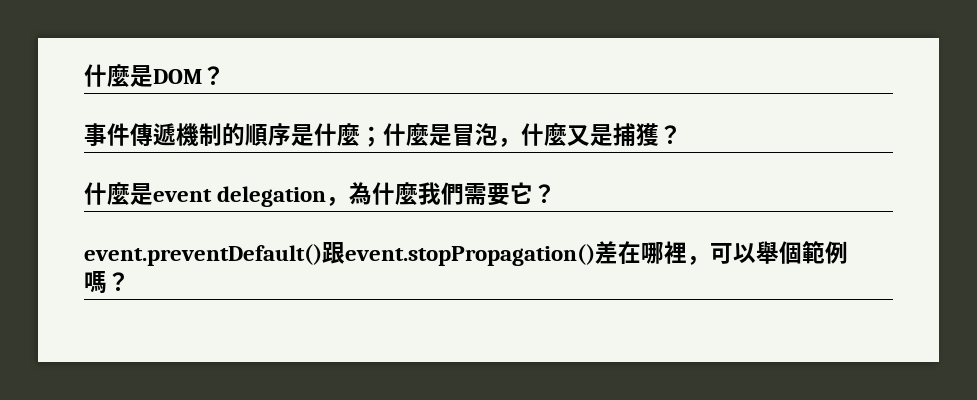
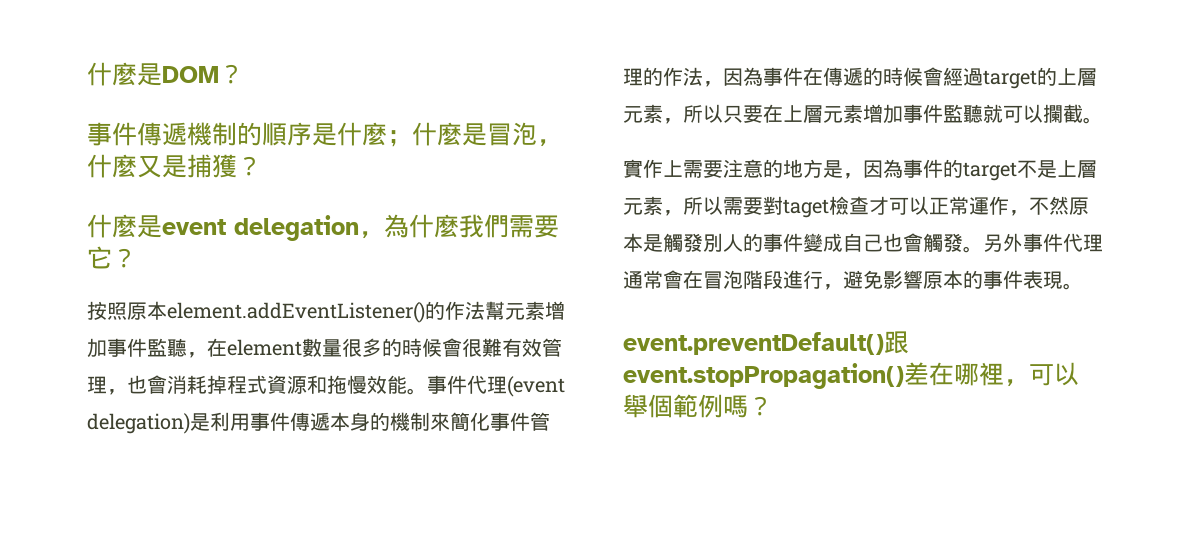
(557, 193) none -> [87,301,565,323] [87,338,562,358] [87,375,565,397] [87,412,550,434] [623,67,1097,89] [623,104,1103,124] [623,159,1097,181] [623,196,1089,218] [623,233,1103,253] [623,270,1083,290] // 按照原本element.addEventListener()的作法幫元素增加事件監聽，在element數量很多的時候會很難有效管理，也會消耗掉程式資源和拖慢效能。事件代理(event delegation)是利用事件傳遞本身的機制來簡化事件管理的作法，因為事件在傳遞的時候會經過target的上層元素，所以只要在上層元素增加事件監聽就可以攔截。 // 實作上需要注意的地方是，因為事件的target不是上層元素，所以需要對taget檢查才可以正常運作，不然原本是觸發別人的事件變成自己也會觸發。另外事件代理通常會在冒泡階段進行，避免影響原本的事件表現。

